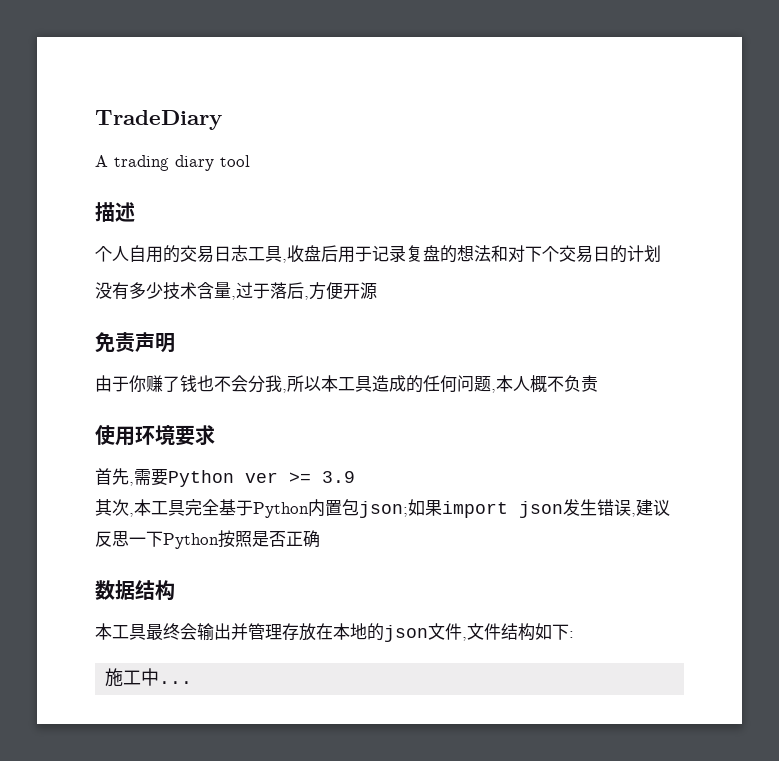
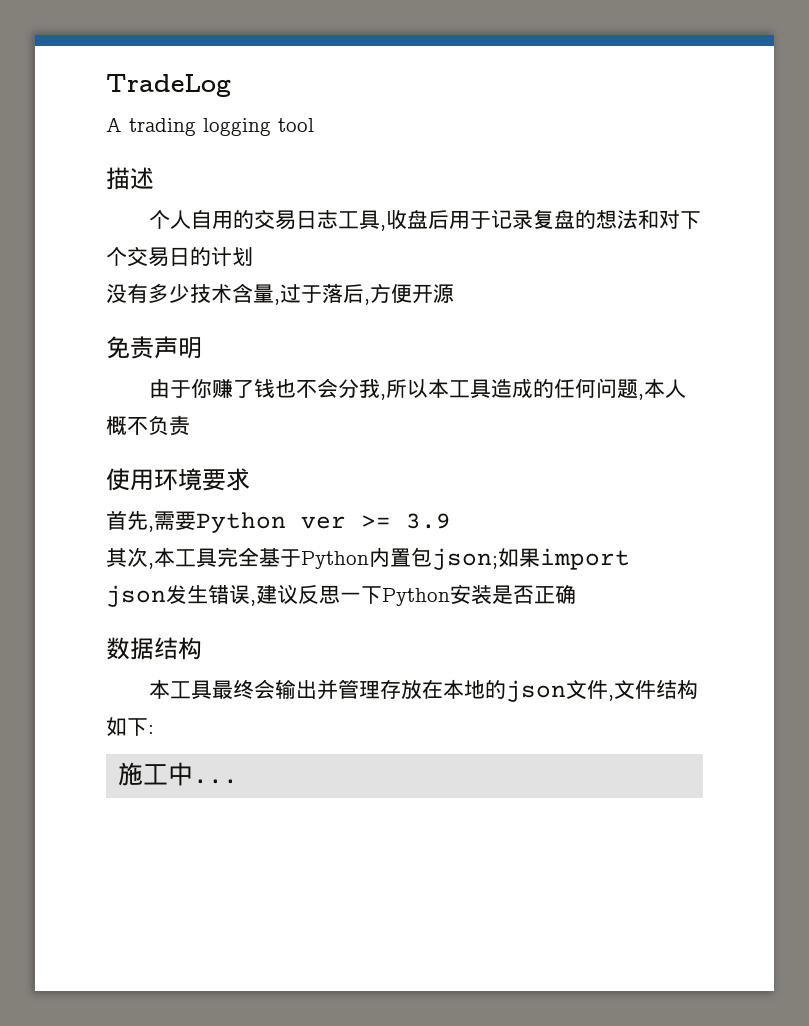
[95,110,222,130] TradeDiary -> [106,74,231,97] TradeLog
[175,155,214,171] diary -> [203,118,271,136] logging
[218,530,252,548] 按照 -> [450,584,492,604] 安装

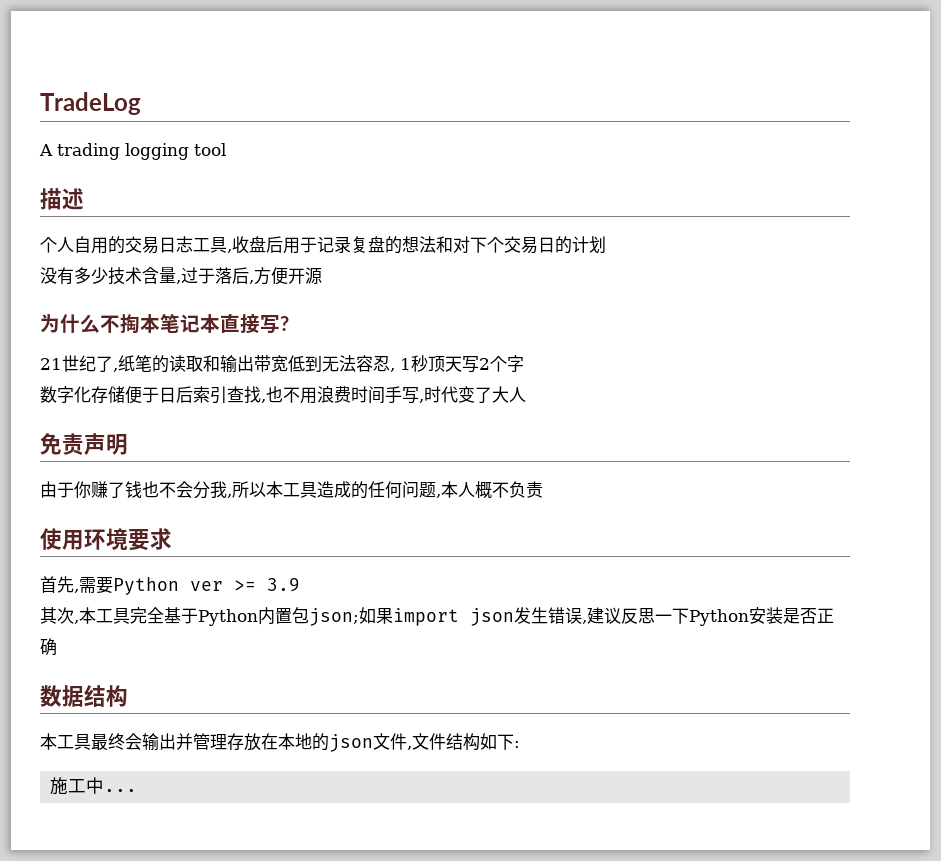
(454, 293) none -> [40,314,289,334] [40,355,524,373] [40,386,526,404] // 为什么不掏本笔记本直接写? // 21世纪了,纸笔的读取和输出带宽低到无法容忍, 1秒顶天写2个字 // 数字化存储便于日后索引查找,也不用浪费时间手写,时代变了大人

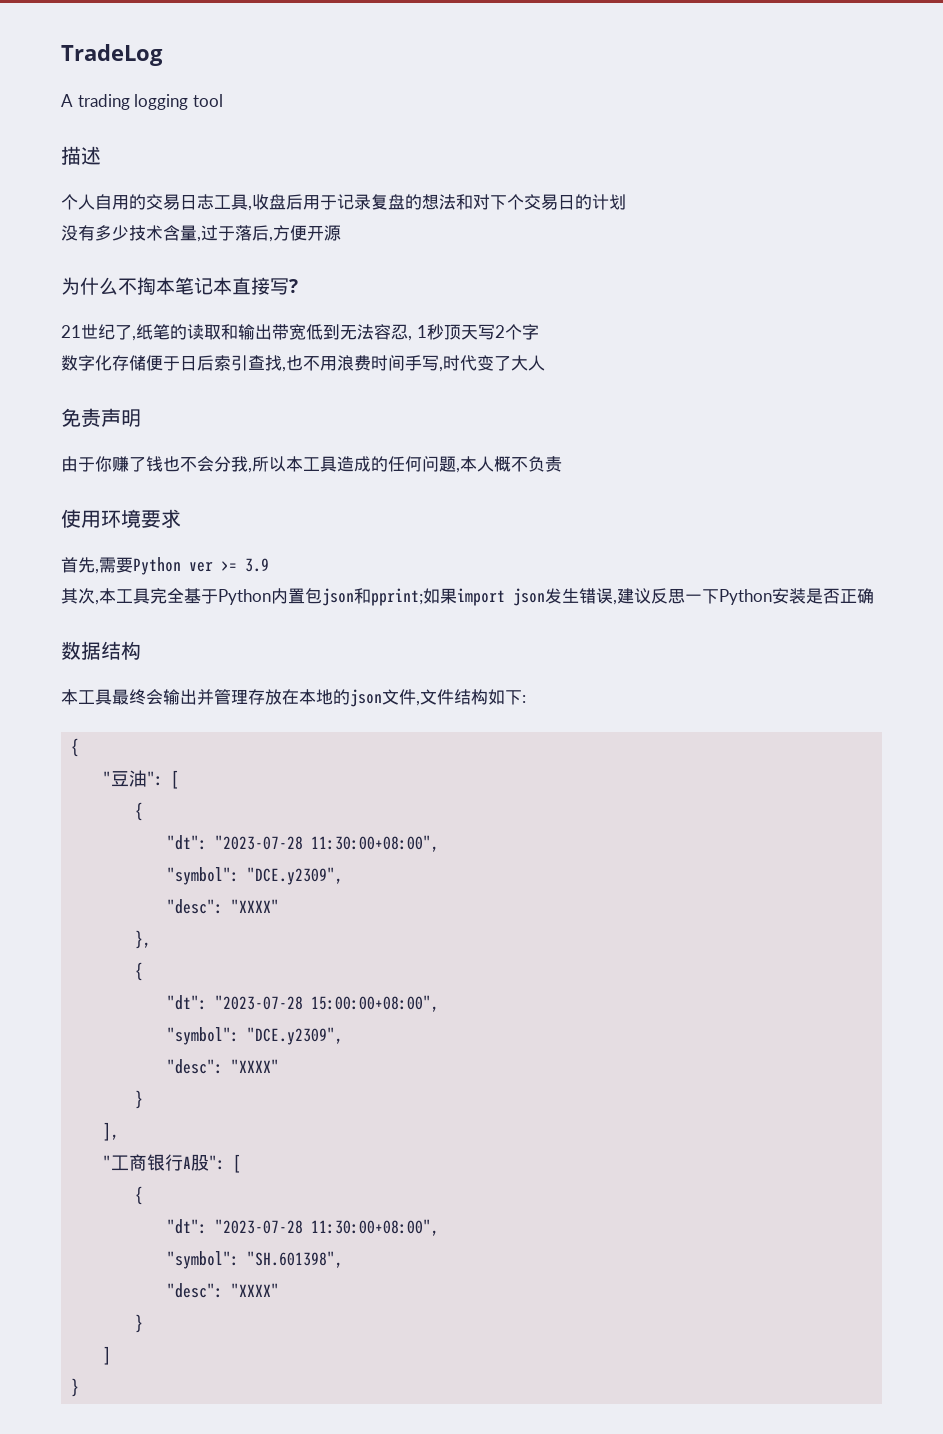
[309,608,359,626] json; -> [322,588,423,606] json和pprint;
[50,777,138,795] 施工中... -> [71,738,80,757] [103,770,180,789] [135,802,144,821] [167,835,440,852] [167,867,344,885] [167,899,280,914] [135,930,152,949] [135,962,144,981] [167,995,440,1012] [167,1027,344,1045] [167,1059,280,1074] [135,1090,144,1109] [103,1122,120,1141] [103,1154,242,1173] [135,1186,144,1205] [167,1219,440,1236] [167,1251,344,1269] [167,1283,280,1298] [135,1314,144,1333] [103,1346,112,1365] [71,1378,80,1397] { // "豆油": [ // { // "dt": "2023-07-28 11:30:00+08:00", // "symbol": "DCE.y2309", // "desc": "XXXX" // }, // { // "dt": "2023-07-28 15:00:00+08:00", // "symbol": "DCE.y2309", // "desc": "XXXX" // } // ], // "工商银行A股": [ // { // "dt": "2023-07-28 11:30:00+08:00", // "symbol": "SH.601398", // "desc": "XXXX" // } // ] // }

